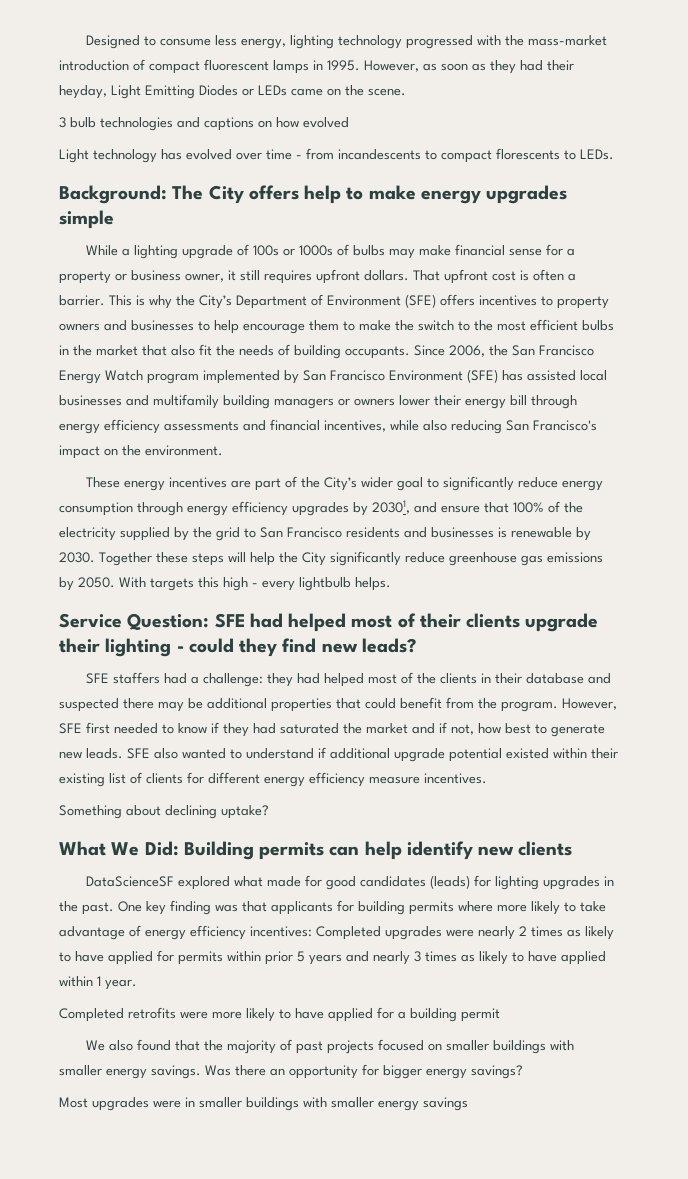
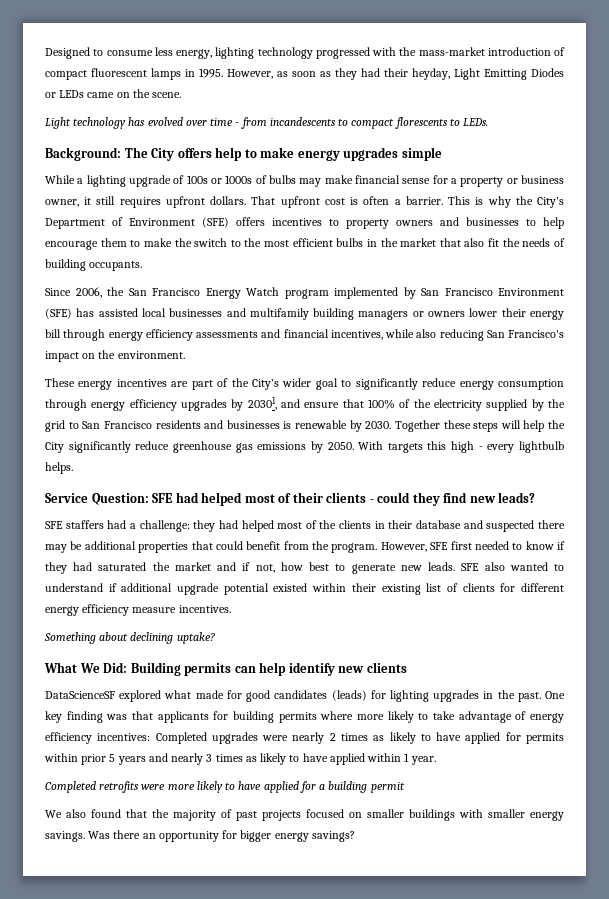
[59,117,349,131] // 3 bulb technologies and captions on how evolved -> (182, 95) none
(410, 352) none -> (143, 266) //
[525,613,599,632] [59,638,172,657] upgrade their lighting -> (367, 497) none
[59,1097,468,1111] // Most upgrades were in smaller buildings with smaller energy savings -> (355, 836) none

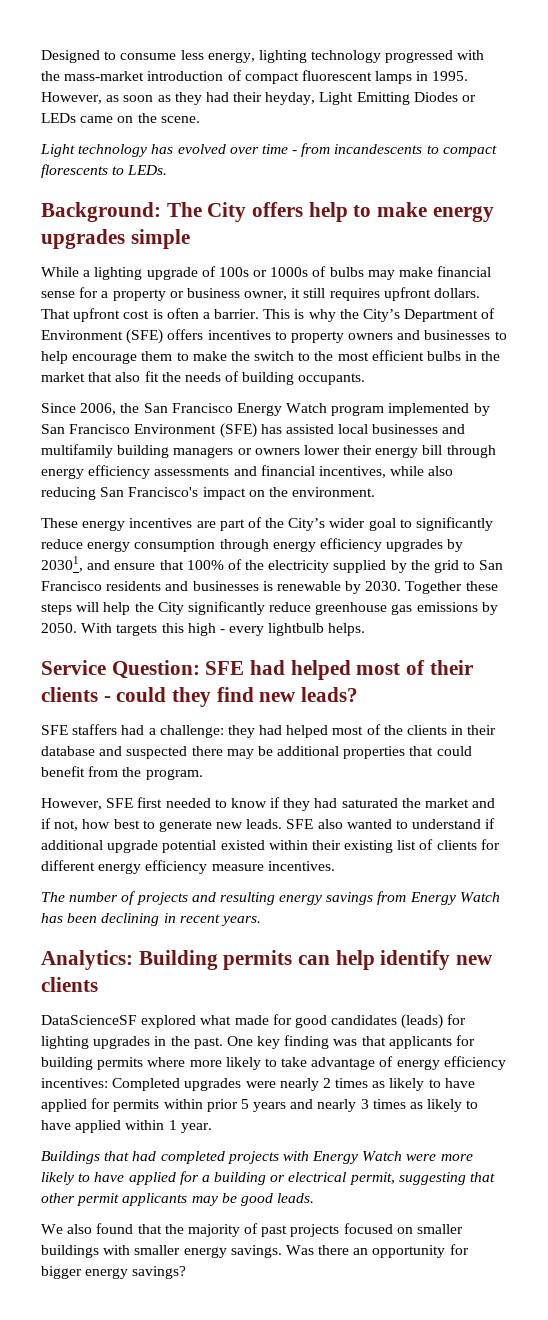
(378, 548) none -> (203, 774) //
[44,632,215,644] [44,662,128,673] Something about declining uptake? // What We Did: -> [41,891,500,905] [41,913,261,926] [41,950,133,970] The number of projects and resulting energy savings from Energy Watch has been declining in recent years. // Analytics:
[45,781,140,793] Completed retrofits -> [41,1151,403,1164] Buildings that had completed projects with Energy Watch
[370,782,405,793] permit -> [270,1172,496,1185] [41,1193,315,1206] or electrical permit, suggesting that other permit applicants may be good leads.

